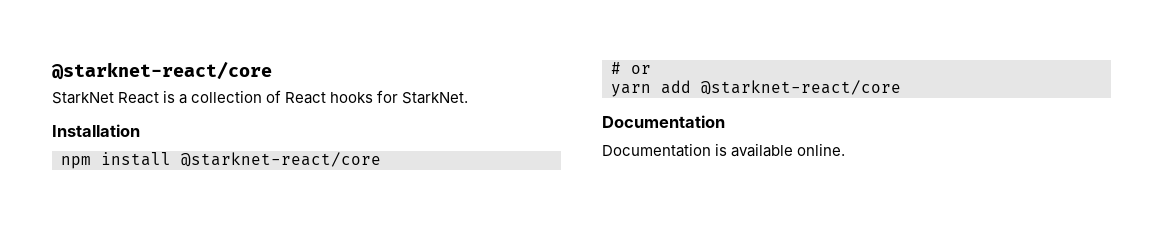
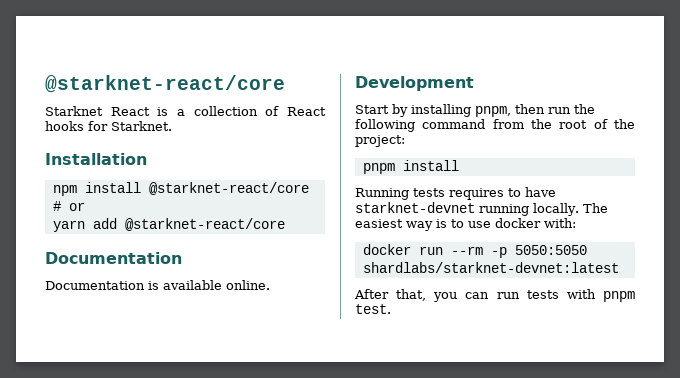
[51,61,272,80] [52,92,114,104] @starknet-react/core // StarkNet -> [45,75,285,93] [45,106,103,116] @starknet-react/core // Starknet
[402,92,469,104] StarkNet. -> [111,121,172,131] Starknet.
(846, 149) none -> [355,76,474,91] [355,104,595,117] [355,119,635,132] [355,135,405,147] [362,160,459,174] [355,187,556,200] [355,202,608,216] [355,218,576,231] [362,244,587,258] [362,262,619,273] [354,289,635,302] [355,304,391,314] // Development // Start by installing pnpm, then run the following command from the root of the project: // pnpm install // Running tests requires to have starknet-devnet running locally. The easiest way is to use docker with: // docker run --rm -p 5050:5050 shardlabs/starknet-devnet:latest // After that, you can run tests with pnpm test.

